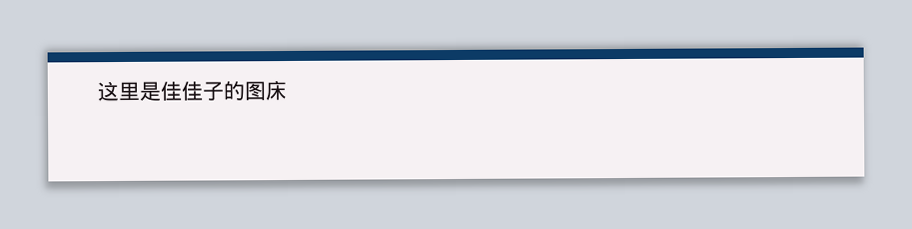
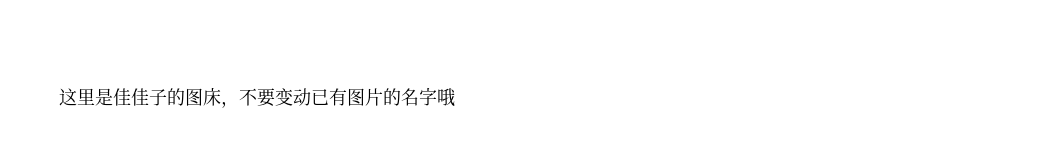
(287, 90) none -> [220,87,456,108] ，不要变动已有图片的名字哦

